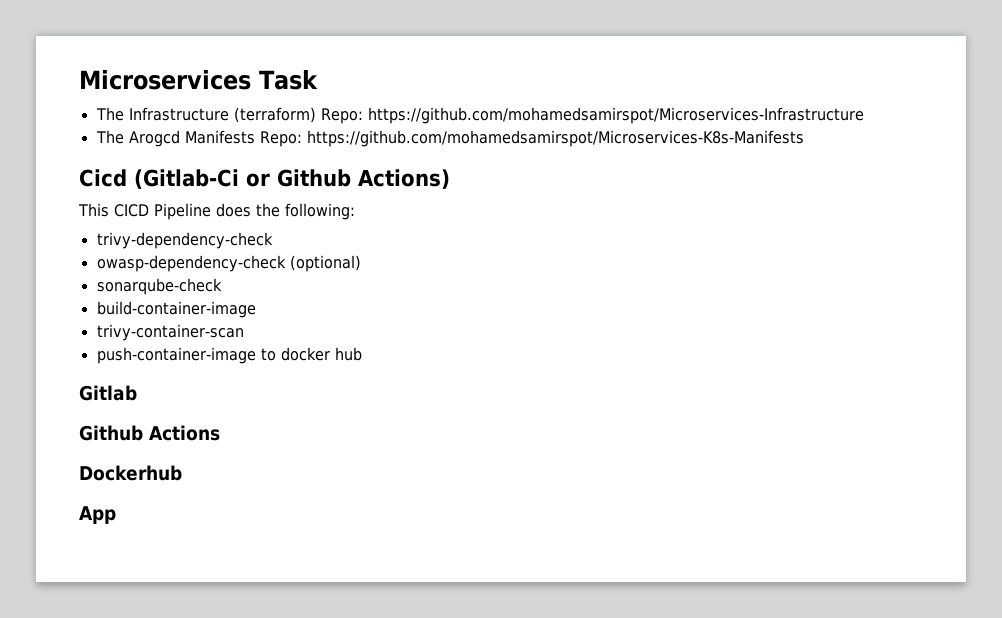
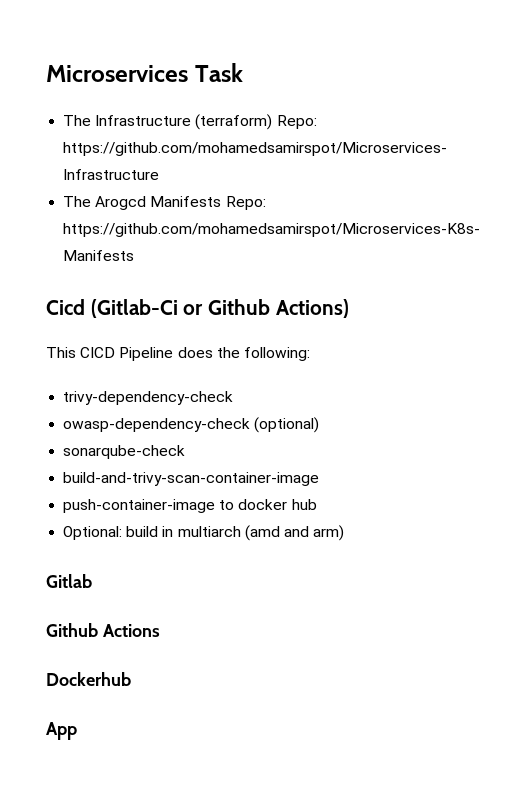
[96,301,256,318] [96,324,244,341] build-container-image // trivy-container-scan -> [63,472,320,486] build-and-trivy-scan-container-image
(362, 354) none -> [63,525,345,541] // Optional: build in multiarch (amd and arm)

